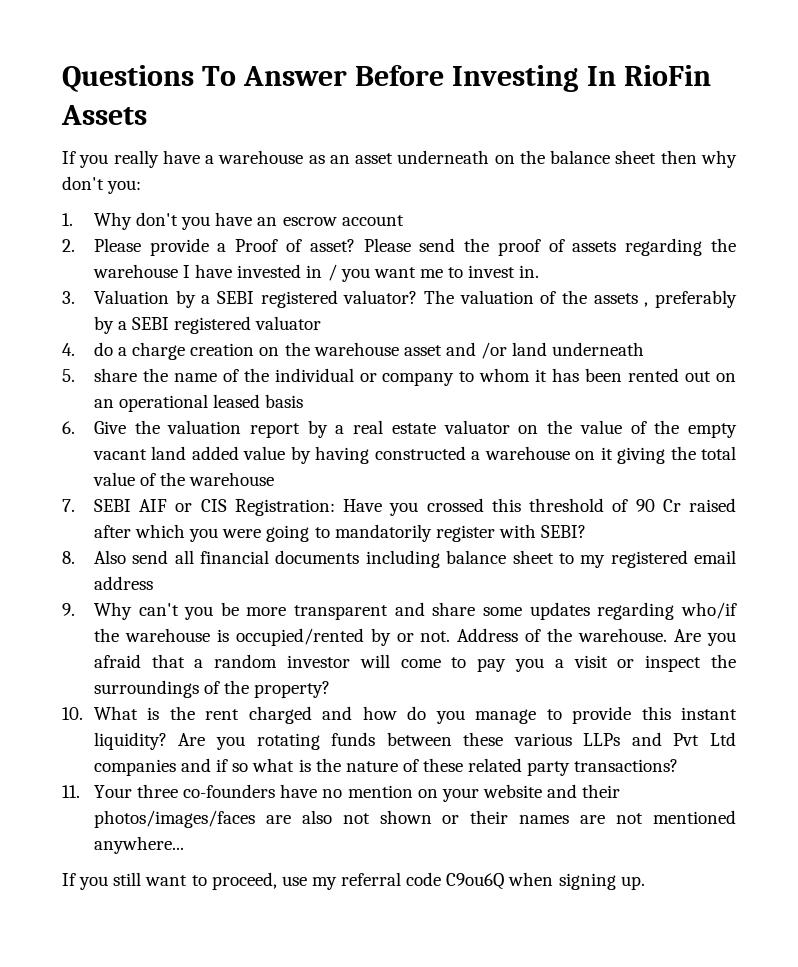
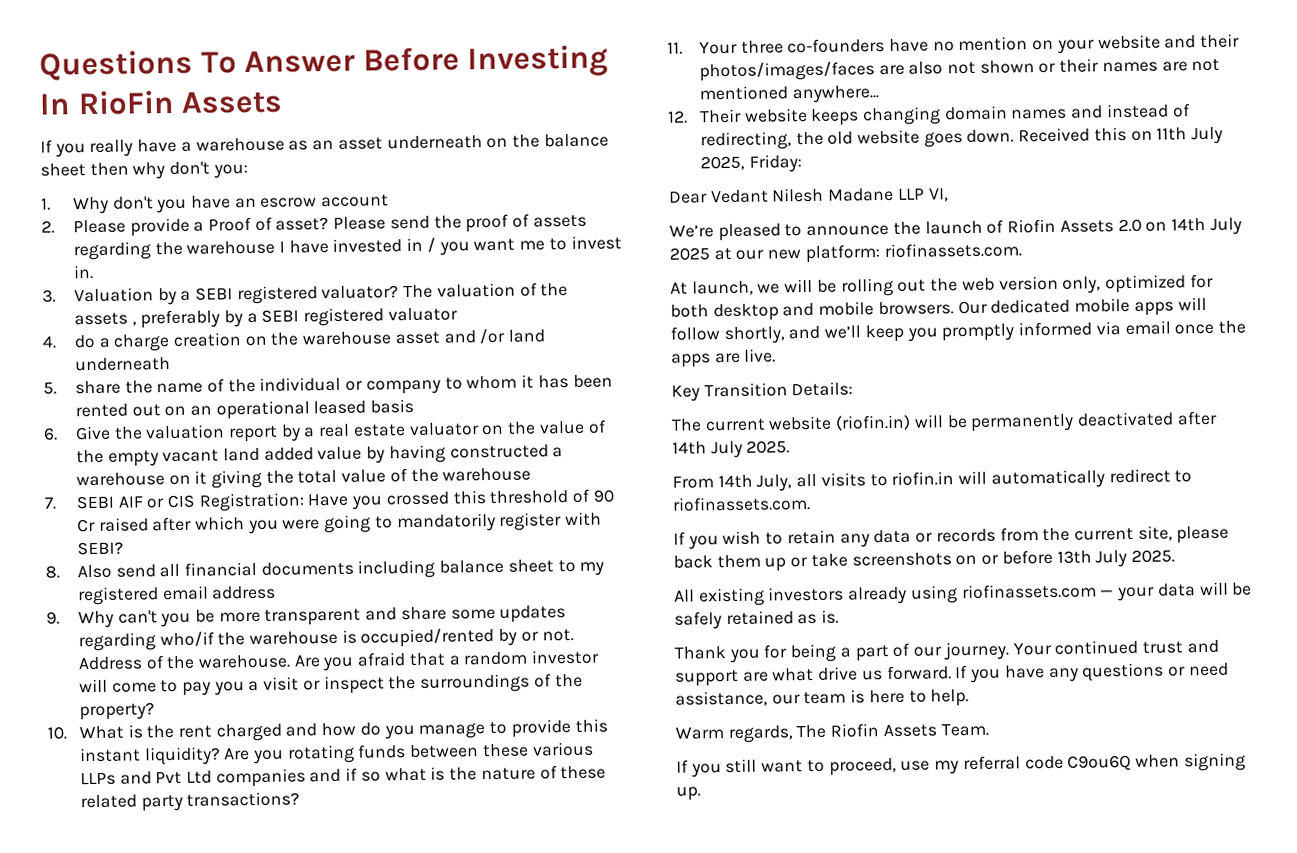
(184, 845) none -> [668,103,1191,126] [699,126,1224,151] [699,154,802,173] [669,187,949,204] [669,217,1242,242] [669,242,1022,264] [670,273,1214,297] [670,296,1207,322] [670,320,1246,345] [671,348,777,368] [671,381,854,402] [671,410,1218,432] [672,440,791,459] [672,468,1193,492] [672,495,811,512] [673,525,1230,550] [673,549,1175,572] [674,581,1253,607] [674,609,840,630] [674,639,1219,664] [675,662,1229,687] [675,688,970,707] [675,723,989,744] // 12. Their website keeps changing domain names and instead of redirecting, the old website goes down. Received this on 11th July 2025, Friday: // Dear Vedant Nilesh Madane LLP VI, // We’re pleased to announce the launch of Riofin Assets 2.0 on 14th July 2025 at our new platform: riofinassets.com. // At launch, we will be rolling out the web version only, optimized for both desktop and mobile browsers. Our dedicated mobile apps will follow shortly, and we’ll keep you promptly informed via email once the apps are live. // Key Transition Details: // The current website (riofin.in) will be permanently deactivated after 14th July 2025. // From 14th July, all visits to riofin.in will automatically redirect to riofinassets.com. // If you wish to retain any data or records from the current site, please back them up or take screenshots on or before 13th July 2025. // All existing investors already using riofinassets.com — your data will be safely retained as is. // Thank you for being a part of our journey. Your continued trust and support are what drive us forward. If you have any questions or need assistance, our team is here to help. // Warm regards, The Riofin Assets Team.

